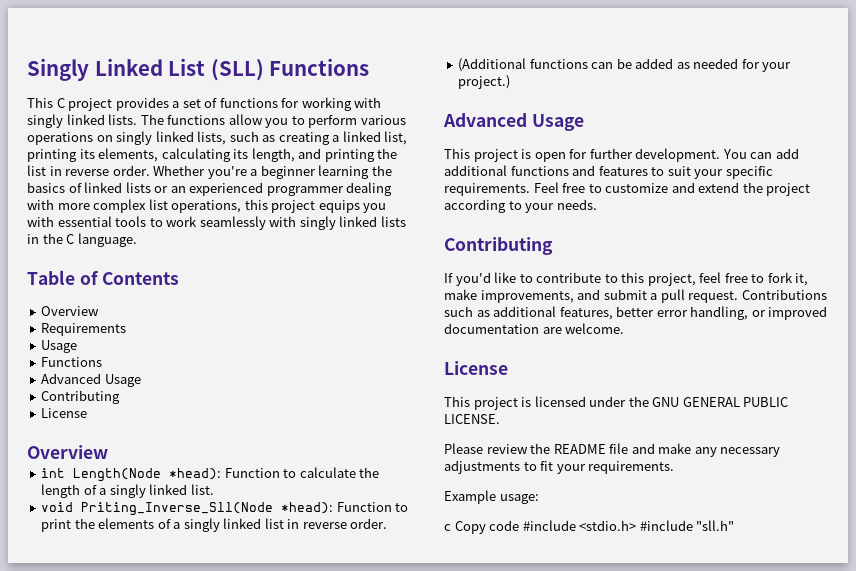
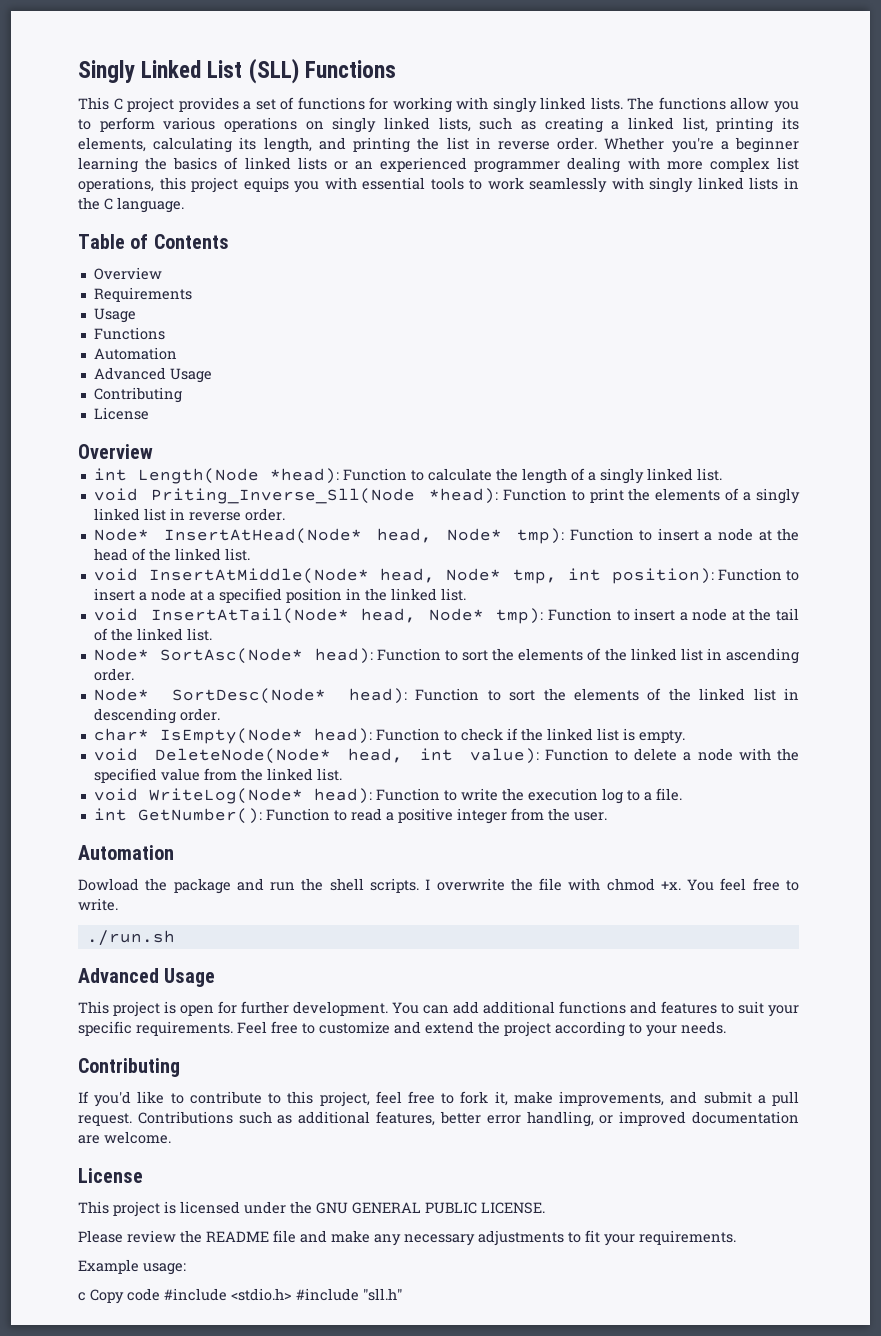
(103, 362) none -> [93,347,177,360] // Automation
[458,58,792,72] [458,75,511,89] (Additional functions can be added as needed for your project.) -> [93,528,799,544] [93,548,250,561] [93,568,799,584] [93,588,466,603] [93,608,799,624] [93,628,212,641] [93,648,799,664] [93,668,134,681] [93,688,799,704] [93,708,220,724] [93,728,685,744] [93,748,800,764] [93,768,342,783] [93,788,682,804] [93,808,607,824] [78,845,174,860] [78,878,800,894] [78,898,118,911] [86,930,175,946] Node* InsertAtHead(Node* head, Node* tmp): Function to insert a node at the head of the linked list. // void InsertAtMiddle(Node* head, Node* tmp, int position): Function to insert a node at a specified position in the linked list. // void InsertAtTail(Node* head, Node* tmp): Function to insert a node at the tail of the linked list. // Node* SortAsc(Node* head): Function to sort the elements of the linked list in ascending order. // Node* SortDesc(Node* head): Function to sort the elements of the linked list in descending order. // char* IsEmpty(Node* head): Function to check if the linked list is empty. // void DeleteNode(Node* head, int value): Function to delete a node with the specified value from the linked list. // void WriteLog(Node* head): Function to write the execution log to a file. // int GetNumber(): Function to read a positive integer from the user. // Automation // Dowload the package and run the shell scripts. I overwrite the file with chmod +x. You feel free to write. // ./run.sh

